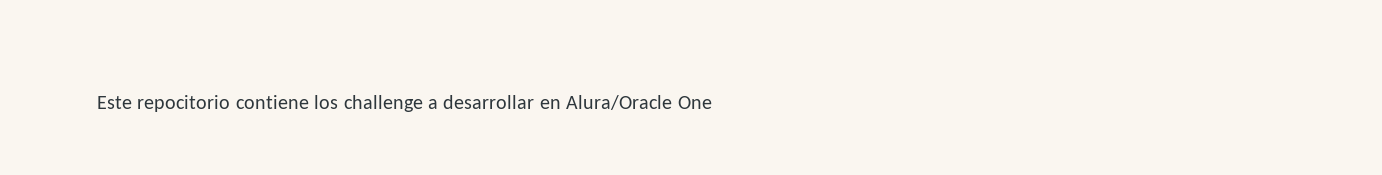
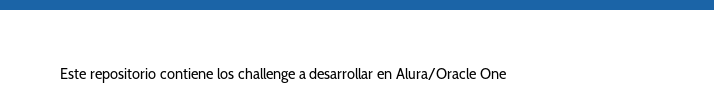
[137,95,231,112] repocitorio -> [89,68,156,83] repositorio

